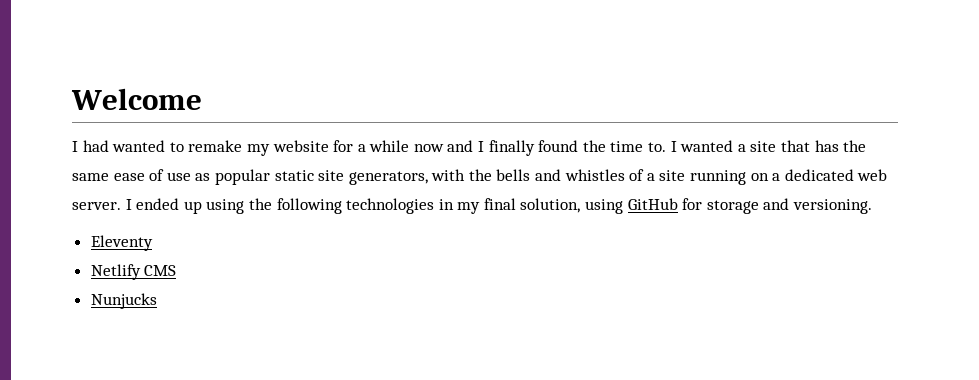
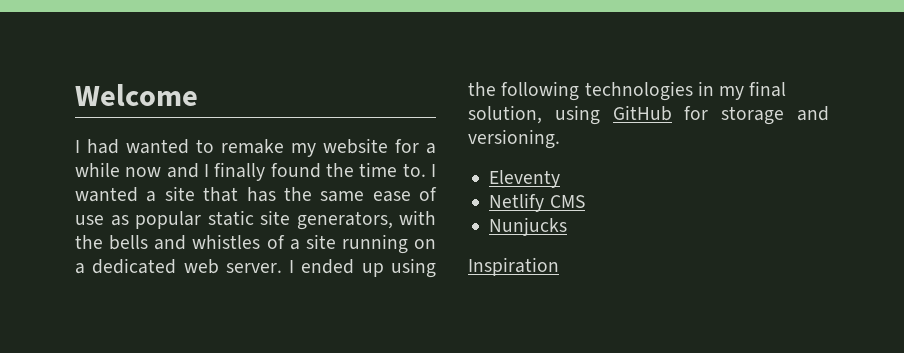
(157, 301) none -> [468,257,559,276] // Inspiration

